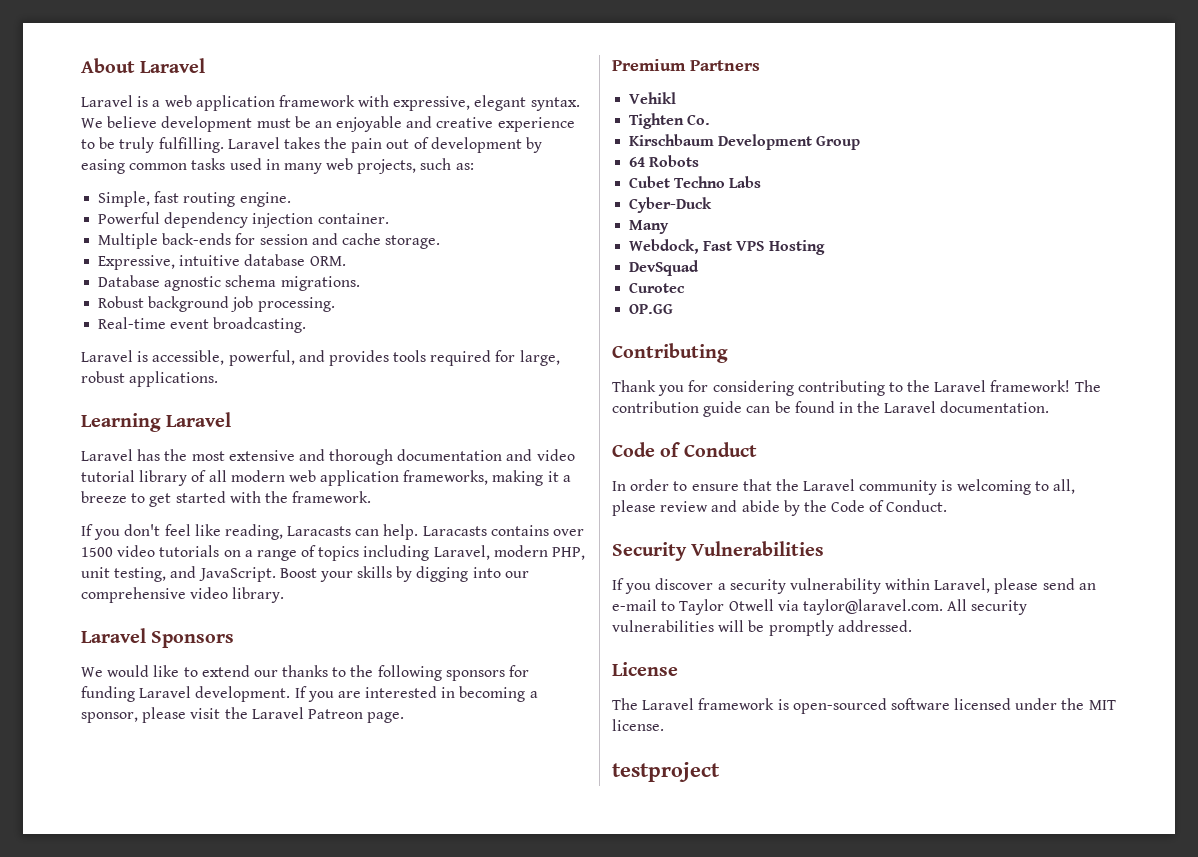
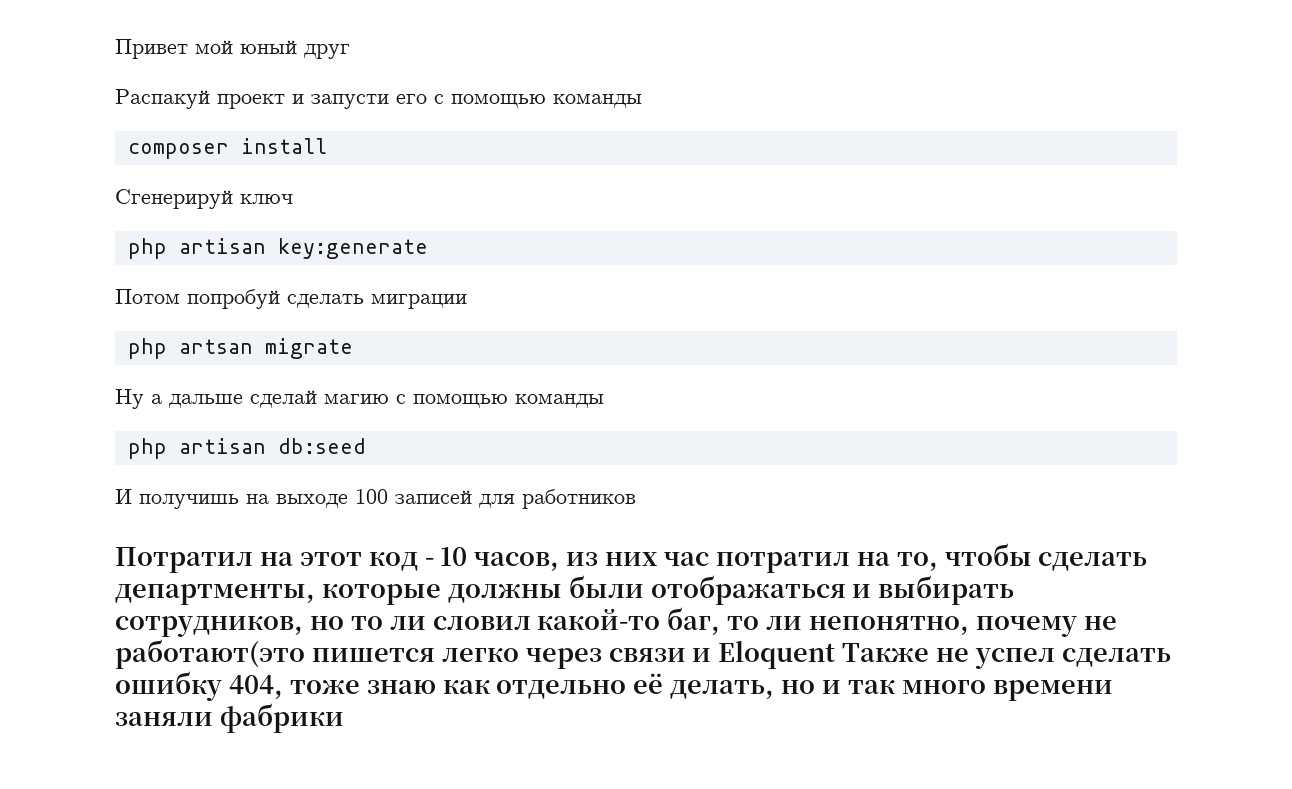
[81,58,206,73] [81,95,580,111] [81,116,575,132] [81,137,543,153] [81,158,474,174] [98,191,291,207] [98,212,389,228] [98,233,441,249] [98,254,346,270] [98,275,360,291] [98,296,335,312] [98,317,307,333] [81,350,560,366] [81,371,219,387] [81,412,232,432] [81,449,575,465] [81,470,571,486] [81,491,372,507] [81,524,585,540] [81,545,586,561] [81,566,529,582] [81,587,285,603] [81,628,235,648] [81,665,530,681] [81,686,538,702] [81,707,405,723] [612,59,760,71] [629,92,677,104] [629,113,711,129] [629,134,861,150] [629,155,700,167] [629,176,762,188] [629,197,713,213] [629,220,670,234] [629,239,825,255] [629,260,700,276] [629,282,686,293] [629,304,674,314] [612,343,728,363] [612,380,1101,396] [612,401,1050,417] [612,442,757,457] [612,479,1076,495] [612,500,948,516] [612,541,825,561] [612,578,1096,594] [612,599,1028,615] [612,620,912,636] [612,662,678,676] [612,698,1116,714] [612,719,664,731] [612,762,720,782] About Laravel // Laravel is a web application framework with expressive, elegant syntax. We believe development must be an enjoyable and creative experience to be truly fulfilling. Laravel takes the pain out of development by easing common tasks used in many web projects, such as: // Simple, fast routing engine. // Powerful dependency injection container. // Multiple back-ends for session and cache storage. // Expressive, intuitive database ORM. // Database agnostic schema migrations. // Robust background job processing. // Real-time event broadcasting. // Laravel is accessible, powerful, and provides tools required for large, robust applications. // Learning Laravel // Laravel has the most extensive and thorough documentation and video tutorial library of all modern web application frameworks, making it a breeze to get started with the framework. // If you don't feel like reading, Laracasts can help. Laracasts contains over 1500 video tutorials on a range of topics including Laravel, modern PHP, unit testing, and JavaScript. Boost your skills by digging into our comprehensive video library. // Laravel Sponsors // We would like to extend our thanks to the following sponsors for funding Laravel development. If you are interested in becoming a sponsor, please visit the Laravel Patreon page. // Premium Partners // Vehikl // Tighten Co. // Kirschbaum Development Group // 64 Robots // Cubet Techno Labs // Cyber-Duck // Many // Webdock, Fast VPS Hosting // DevSquad // Curotec // OP.GG // Contributing // Thank you for considering contributing to the Laravel framework! The contribution guide can be found in the Laravel documentation. // Code of Conduct // In order to ensure that the Laravel community is welcoming to all, please review and abide by the Code of Conduct. // Security Vulnerabilities // If you discover a security vulnerability within Laravel, please send an e-mail to Taylor Otwell via taylor@laravel.com. All security vulnerabilities will be promptly addressed. // License // The Laravel framework is open-sourced software licensed under the MIT license. // testproject -> [115,39,350,59] [115,89,642,109] [127,138,327,159] [115,189,293,209] [127,238,428,259] [115,289,467,309] [127,338,353,359] [115,389,604,409] [127,438,366,459] [115,489,636,509] [115,543,1148,573] [115,575,1015,605] [115,607,1117,637] [115,639,1171,669] [115,671,1113,701] [115,703,344,733] Привет мой юный друг // Распакуй проект и запусти его с помощью команды // composer install // Сгенерируй ключ // php artisan key:generate // Потом попробуй сделать миграции // php artsan migrate // Ну а дальше сделай магию с помощью команды // php artisan db:seed // И получишь на выходе 100 записей для работников // Потратил на этот код - 10 часов, из них час потратил на то, чтобы сделать департменты, которые должны были отображаться и выбирать сотрудников, но то ли словил какой-то баг, то ли непонятно, почему не работают(это пишется легко через связи и Eloquent Также не успел сделать ошибку 404, тоже знаю как отдельно её делать, но и так много времени заняли фабрики

